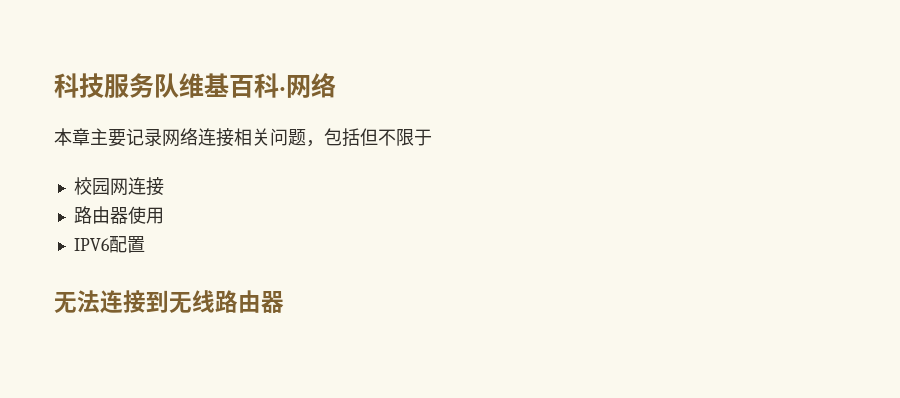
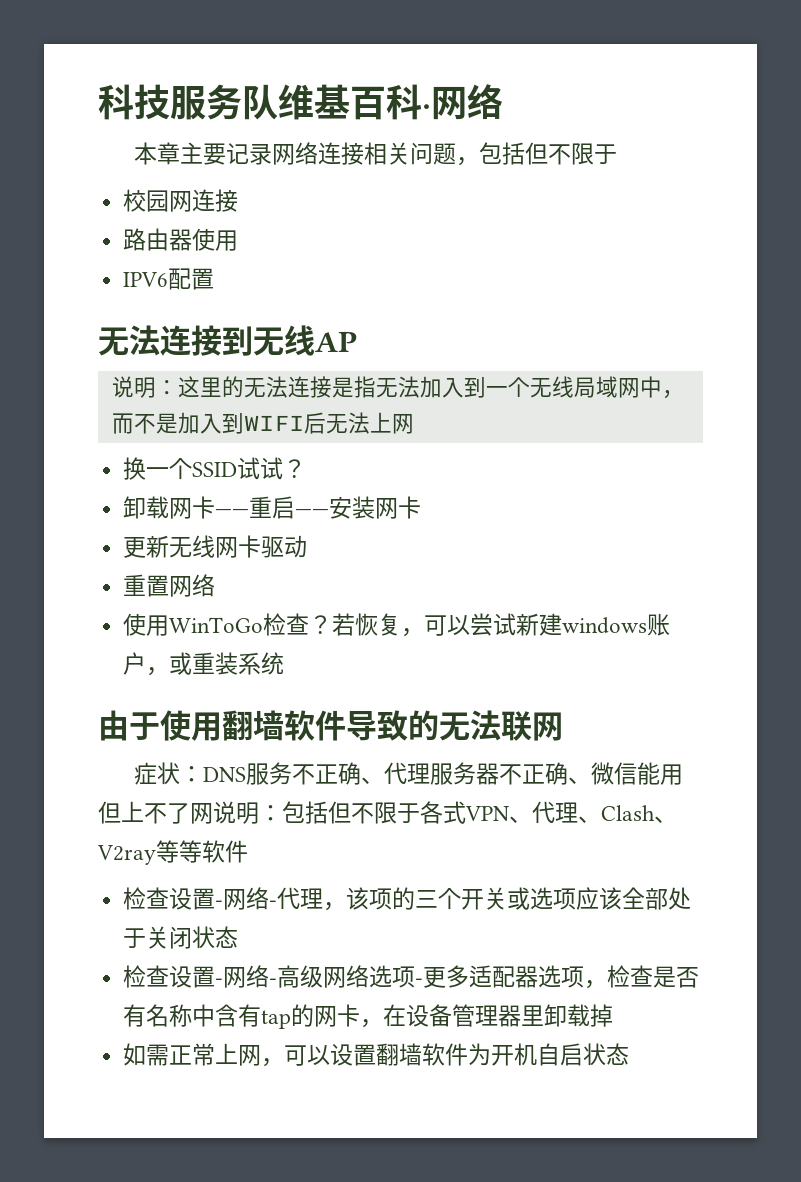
[215,290,284,313] 路由器 -> [315,331,357,352] [111,376,684,399] [111,412,414,434] [123,457,307,480] [123,496,422,519] [123,535,308,558] [123,574,216,597] [123,613,671,637] [123,652,285,676] [98,710,563,741] [134,762,684,785] [98,801,677,824] [97,840,248,865] [123,887,692,911] [123,926,239,949] [123,965,700,989] [123,1004,614,1029] [123,1043,630,1067] AP // 说明：这里的无法连接是指无法加入到一个无线局域网中，而不是加入到WIFI后无法上网 // 换一个SSID试试？ // 卸载网卡——重启——安装网卡 // 更新无线网卡驱动 // 重置网络 // 使用WinToGo检查？若恢复，可以尝试新建windows账户，或重装系统 // 由于使用翻墙软件导致的无法联网 // 症状：DNS服务不正确、代理服务器不正确、微信能用但上不了网说明：包括但不限于各式VPN、代理、Clash、V2ray等等软件 // 检查设置-网络-代理，该项的三个开关或选项应该全部处于关闭状态 // 检查设置-网络-高级网络选项-更多适配器选项，检查是否有名称中含有tap的网卡，在设备管理器里卸载掉 // 如需正常上网，可以设置翻墙软件为开机自启状态

